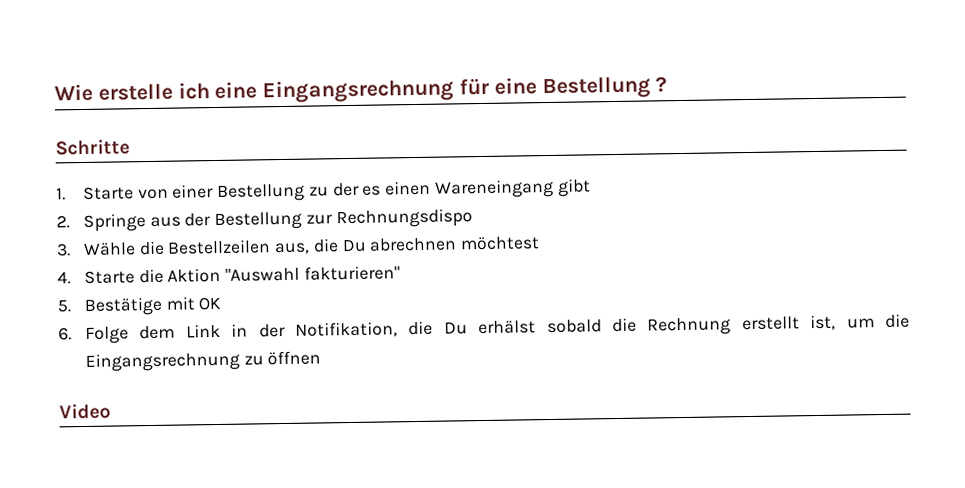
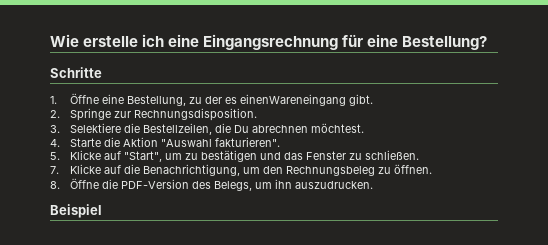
[541,76,668,100] Bestellung ? -> [402,36,488,50] Bestellung?
[82,178,591,202] [56,208,473,232] [56,239,311,257] Starte von einer Bestellung zu der es einen Wareneingang gibt // 2. Springe aus der Bestellung zur Rechnungsdispo // 3. Wähle die Bestellzeilen aus, -> [70,93,374,106] [50,108,258,121] [50,123,213,135] Öffne eine Bestellung, zu der es einenWareneingang gibt. // 2. Springe zur Rechnungsdisposition. // 3. Selektiere die Bestellzeilen,
[460,236,541,251] möchtest -> [311,123,365,133] möchtest.
[303,265,400,281] fakturieren" -> [215,137,281,147] fakturieren".
[83,296,222,316] [58,313,910,344] [84,350,322,372] [59,403,111,420] Bestätige mit OK // 6. Folge dem Link in der Notifikation, die Du erhälst sobald die Rechnung erstellt ist, um die Eingangsrechnung zu öffnen // Video -> [70,150,420,162] [50,164,433,176] [50,178,374,191] [50,204,102,218] Klicke auf "Start", um zu bestätigen und das Fenster zu schließen. // 7. Klicke auf die Benachrichtigung, um den Rechnungsbeleg zu öffnen. // 8. Öffne die PDF-Version des Belegs, um ihn auszudrucken. // Beispiel

